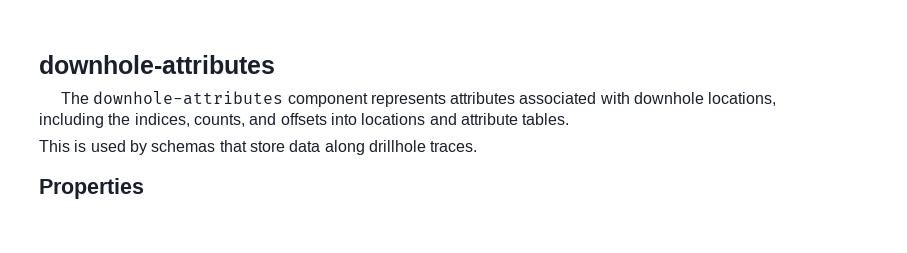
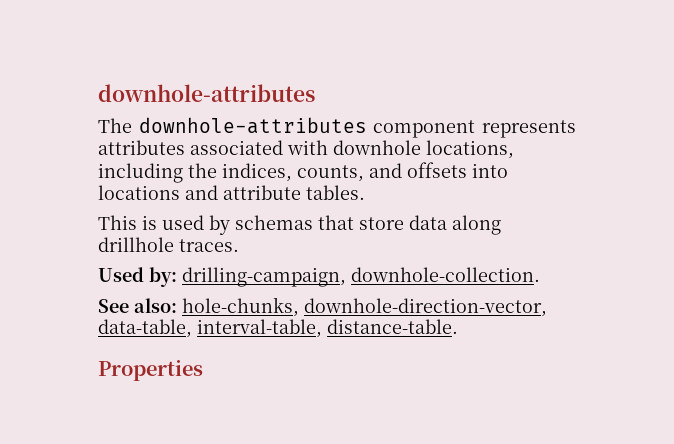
(478, 146) none -> [98,267,540,287] [98,297,547,317] [98,319,458,338] // Used by: drilling-campaign, downhole-collection. // See also: hole-chunks, downhole-direction-vector, data-table, interval-table, distance-table.

